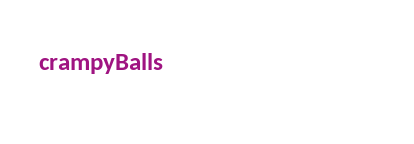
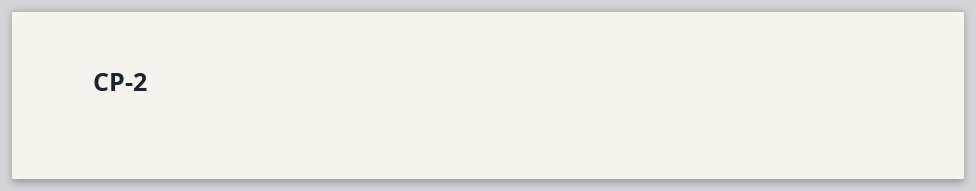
[39,53,163,74] crampyBalls -> [93,73,147,91] CP-2

